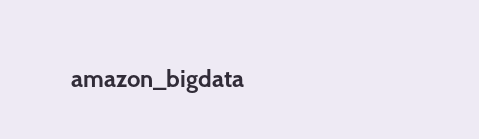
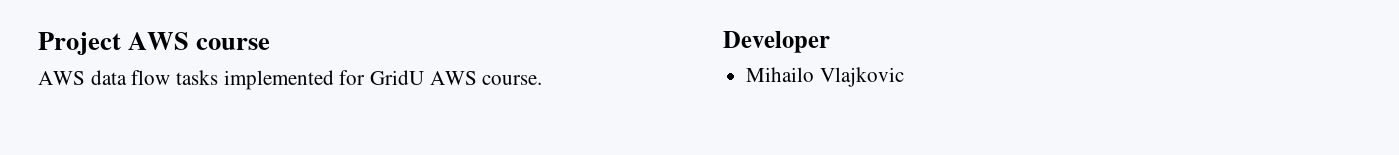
[71,69,244,93] amazon_bigdata -> [38,32,271,55] [38,70,543,90] [723,31,830,53] [746,67,904,87] Project AWS course // AWS data flow tasks implemented for GridU AWS course. // Developer // Mihailo Vlajkovic

